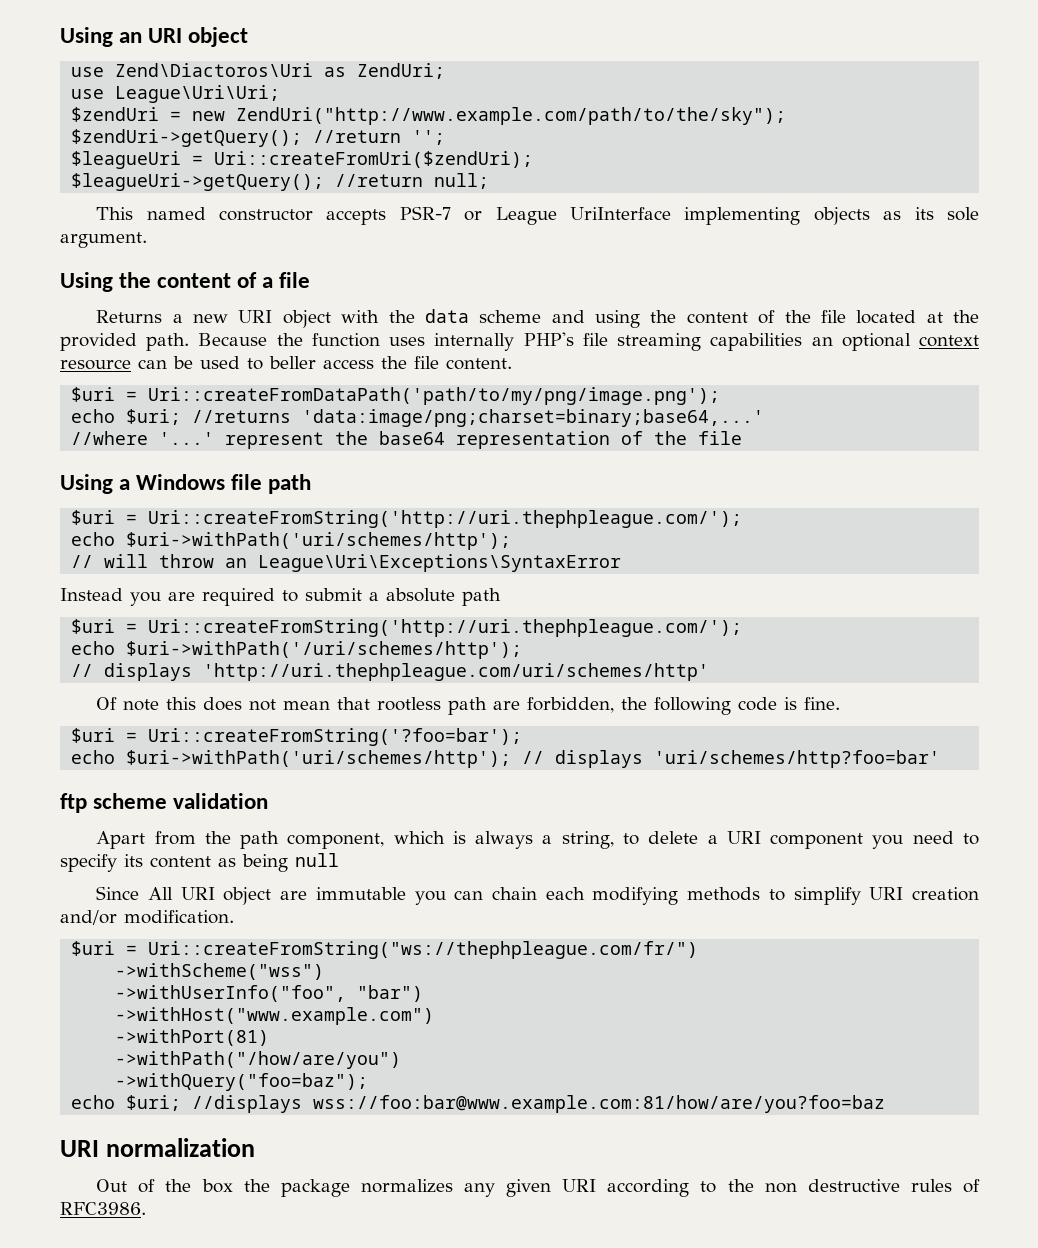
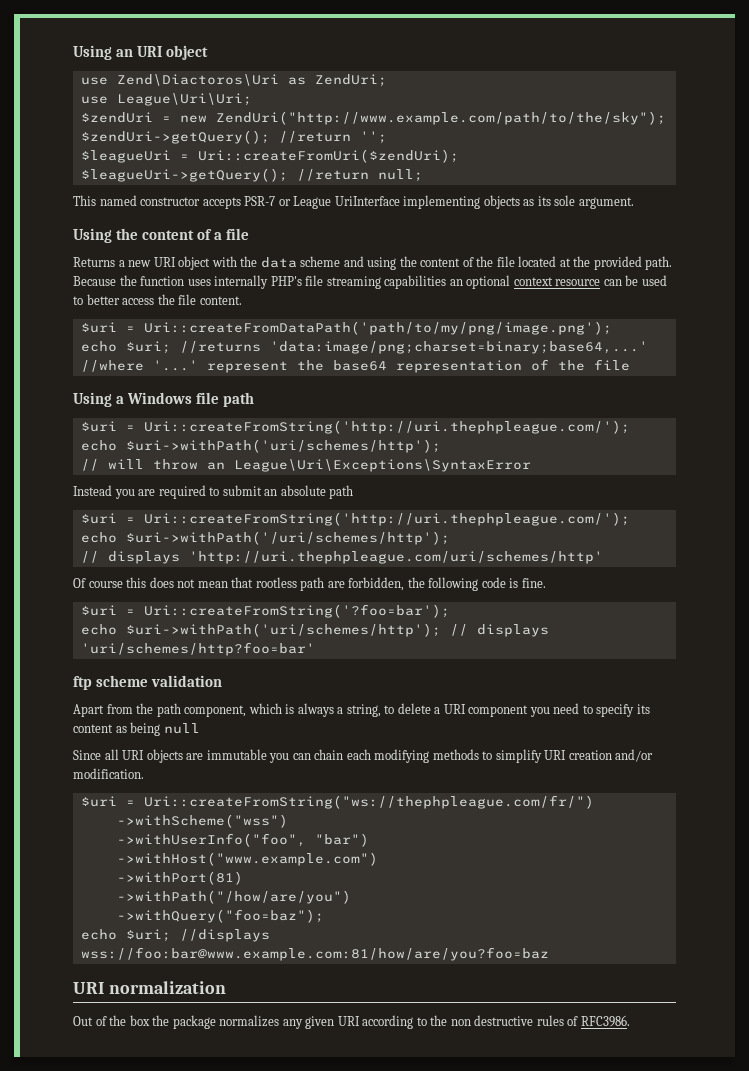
[269,356,316,369] beller -> [86,294,120,305] better
[369,592,379,601] a -> [264,489,278,496] an
[123,699,160,711] note -> [88,581,123,588] course
[147,887,272,905] All URI object -> [104,749,183,763] all URI objects

